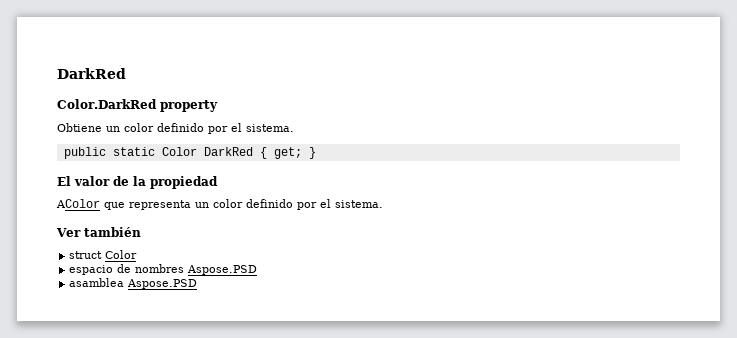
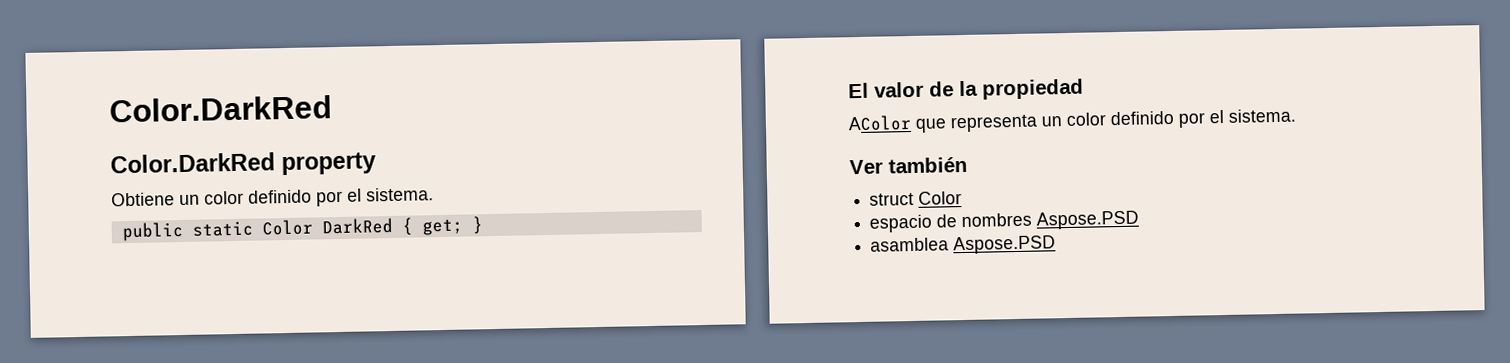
[57,68,126,79] DarkRed -> [109,95,332,123] Color.DarkRed

